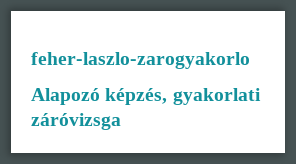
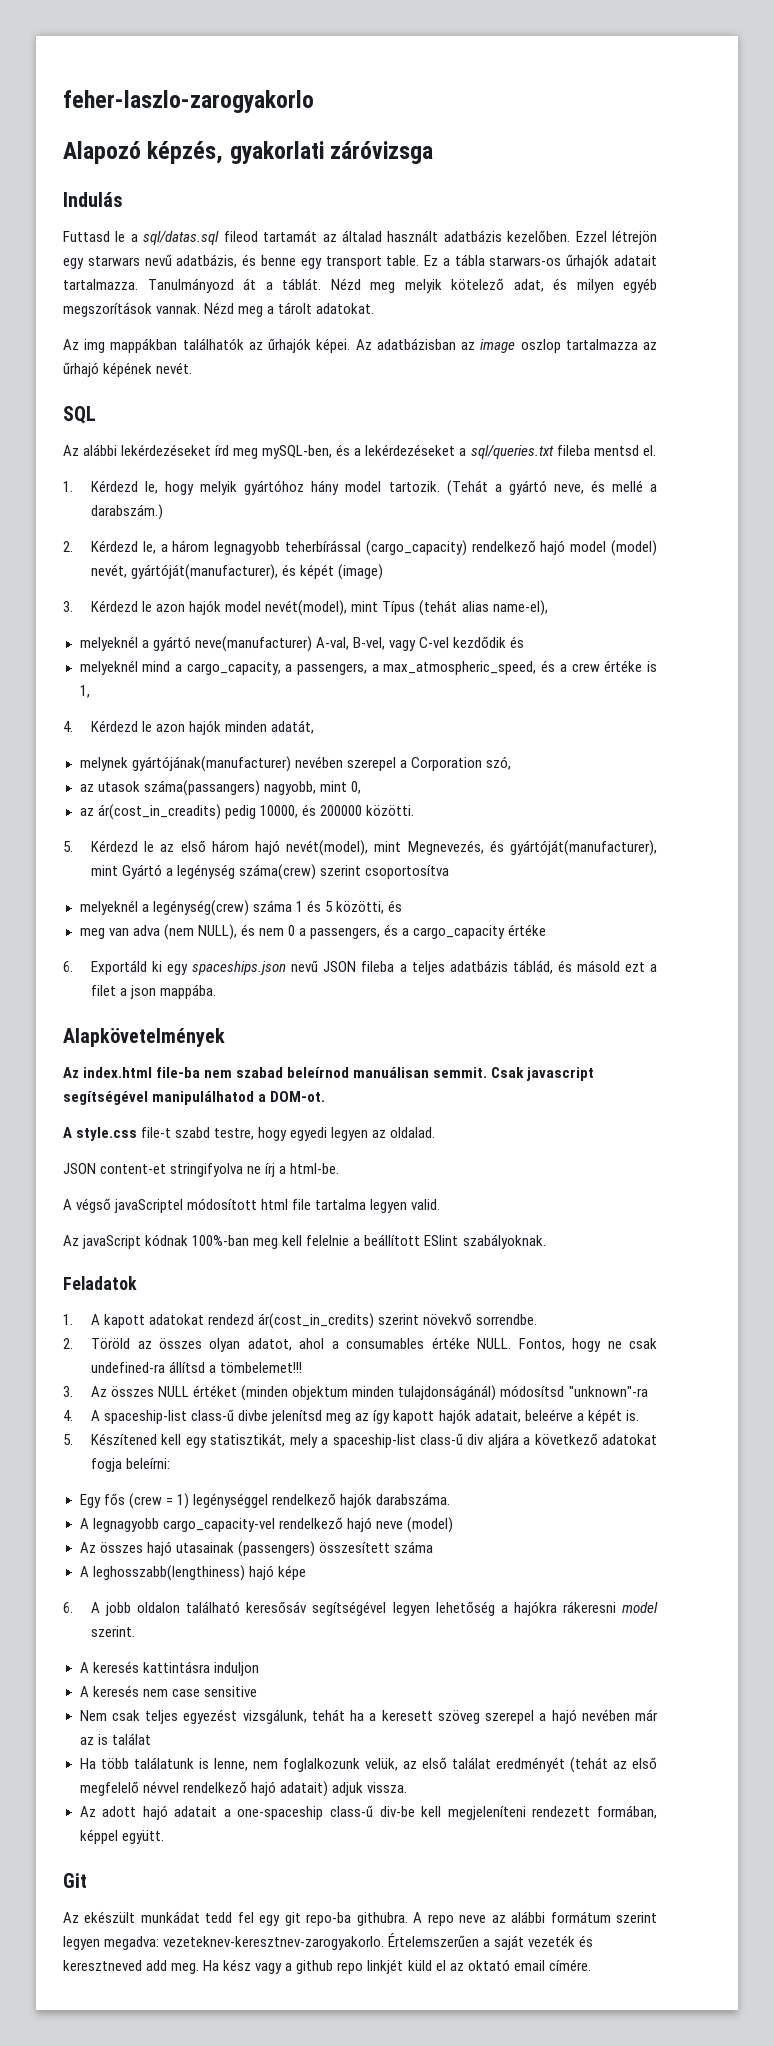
(121, 121) none -> [63,192,123,207] [63,230,657,245] [63,254,657,269] [63,278,657,293] [63,302,375,317] [63,338,657,353] [63,362,193,377] [63,406,96,424] [63,444,656,459] [63,480,657,496] [91,504,164,520] [63,540,658,556] [91,564,384,580] [63,600,548,616] [79,636,524,652] [79,660,657,675] [79,685,90,698] [63,720,315,735] [79,756,511,772] [79,780,361,796] [79,804,414,820] [63,840,657,856] [91,864,450,880] [79,900,402,916] [79,924,547,940] [63,960,657,975] [91,984,217,999] [63,1028,225,1047] [63,1067,595,1081] [63,1091,326,1105] [63,1127,436,1141] [63,1163,340,1177] [63,1198,441,1213] [63,1234,546,1249] [63,1276,137,1290] [63,1313,538,1329] [63,1337,658,1352] [91,1361,303,1373] [63,1385,648,1401] [63,1409,639,1424] [63,1433,657,1448] [91,1458,171,1472] [79,1493,450,1509] [79,1517,453,1533] [79,1541,433,1557] [79,1565,306,1581] [63,1601,658,1616] [91,1626,136,1637] [79,1661,259,1676] [79,1685,257,1697] [79,1709,658,1724] [79,1733,151,1745] [79,1757,657,1773] [79,1781,407,1797] [79,1805,658,1820] [79,1829,164,1844] [63,1873,87,1888] [63,1911,657,1926] [63,1933,594,1950] [63,1959,591,1974] // Indulás // Futtasd le a sql/datas.sql fileod tartamát az általad használt adatbázis kezelőben. Ezzel létrejön egy starwars nevű adatbázis, és benne egy transport table. Ez a tábla starwars-os űrhajók adatait tartalmazza. Tanulmányozd át a táblát. Nézd meg melyik kötelező adat, és milyen egyéb megszorítások vannak. Nézd meg a tárolt adatokat. // Az img mappákban találhatók az űrhajók képei. Az adatbázisban az image oszlop tartalmazza az űrhajó képének nevét. // SQL // Az alábbi lekérdezéseket írd meg mySQL-ben, és a lekérdezéseket a sql/queries.txt fileba mentsd el. // 1. Kérdezd le, hogy melyik gyártóhoz hány model tartozik. (Tehát a gyártó neve, és mellé a darabszám.) // 2. Kérdezd le, a három legnagyobb teherbírással (cargo_capacity) rendelkező hajó model (model) nevét, gyártóját(manufacturer), és képét (image) // 3. Kérdezd le azon hajók model nevét(model), mint Típus (tehát alias name-el), // melyeknél a gyártó neve(manufacturer) A-val, B-vel, vagy C-vel kezdődik és // melyeknél mind a cargo_capacity, a passengers, a max_atmospheric_speed, és a crew értéke is 1, // 4. Kérdezd le azon hajók minden adatát, // melynek gyártójának(manufacturer) nevében szerepel a Corporation szó, // az utasok száma(passangers) nagyobb, mint 0, // az ár(cost_in_creadits) pedig 10000, és 200000 közötti. // 5. Kérdezd le az első három hajó nevét(model), mint Megnevezés, és gyártóját(manufacturer), mint Gyártó a legénység száma(crew) szerint csoportosítva // melyeknél a legénység(crew) száma 1 és 5 közötti, és // meg van adva (nem NULL), és nem 0 a passengers, és a cargo_capacity értéke // 6. Exportáld ki egy spaceships.json nevű JSON fileba a teljes adatbázis táblád, és másold ezt a filet a json mappába. // Alapkövetelmények // Az index.html file-ba nem szabad beleírnod manuálisan semmit. Csak javascript segítségével manipulálhatod a DOM-ot. // A style.css file-t szabd testre, hogy egyedi legyen az oldalad. // JSON content-et stringifyolva ne írj a html-be. // A végső javaScriptel módosított html file tartalma legyen valid. // Az javaScript kódnak 100%-ban meg kell felelnie a beállított ESlint szabályoknak. // Feladatok // 1. A kapott adatokat rendezd ár(cost_in_credits) szerint növekvő sorrendbe. // 2. Töröld az összes olyan adatot, ahol a consumables értéke NULL. Fontos, hogy ne csak undefined-ra állítsd a tömbelemet!!! // 3. Az összes NULL értéket (minden objektum minden tulajdonságánál) módosítsd "unknown"-ra // 4. A spaceship-list class-ű divbe jelenítsd meg az így kapott hajók adatait, beleérve a képét is. // 5. Készítened kell egy statisztikát, mely a spaceship-list class-ű div aljára a következő adatokat fogja beleírni: // Egy fős (crew = 1) legénységgel rendelkező hajók darabszáma. // A legnagyobb cargo_capacity-vel rendelkező hajó neve (model) // Az összes hajó utasainak (passengers) összesített száma // A leghosszabb(lengthiness) hajó képe // 6. A jobb oldalon található keresősáv segítségével legyen lehetőség a hajókra rákeresni model szerint. // A keresés kattintásra induljon // A keresés nem case sensitive // Nem csak teljes egyezést vizsgálunk, tehát ha a keresett szöveg szerepel a hajó nevében már az is találat // Ha több találatunk is lenne, nem foglalkozunk velük, az első találat eredményét (tehát az első megfelelő névvel rendelkező hajó adatait) adjuk vissza. // Az adott hajó adatait a one-spaceship class-ű div-be kell megjeleníteni rendezett formában, képpel együtt. // Git // Az ekészült munkádat tedd fel egy git repo-ba githubra. A repo neve az alábbi formátum szerint legyen megadva: vezeteknev-keresztnev-zarogyakorlo. Értelemszerűen a saját vezeték és keresztneved add meg. Ha kész vagy a github repo linkjét küld el az oktató email címére.

